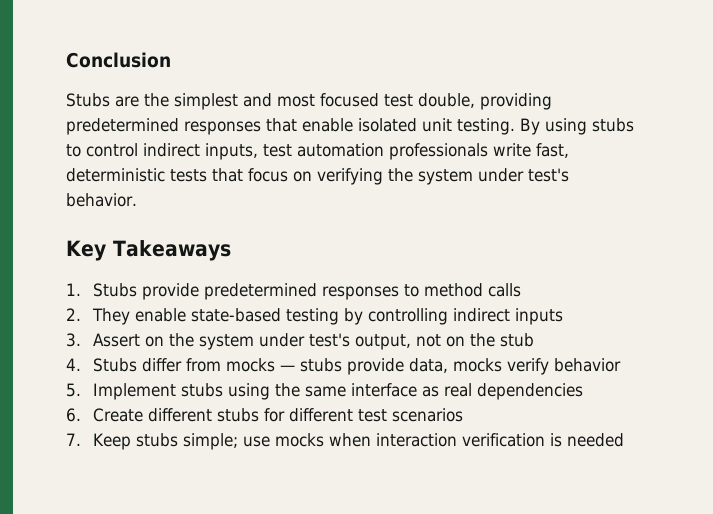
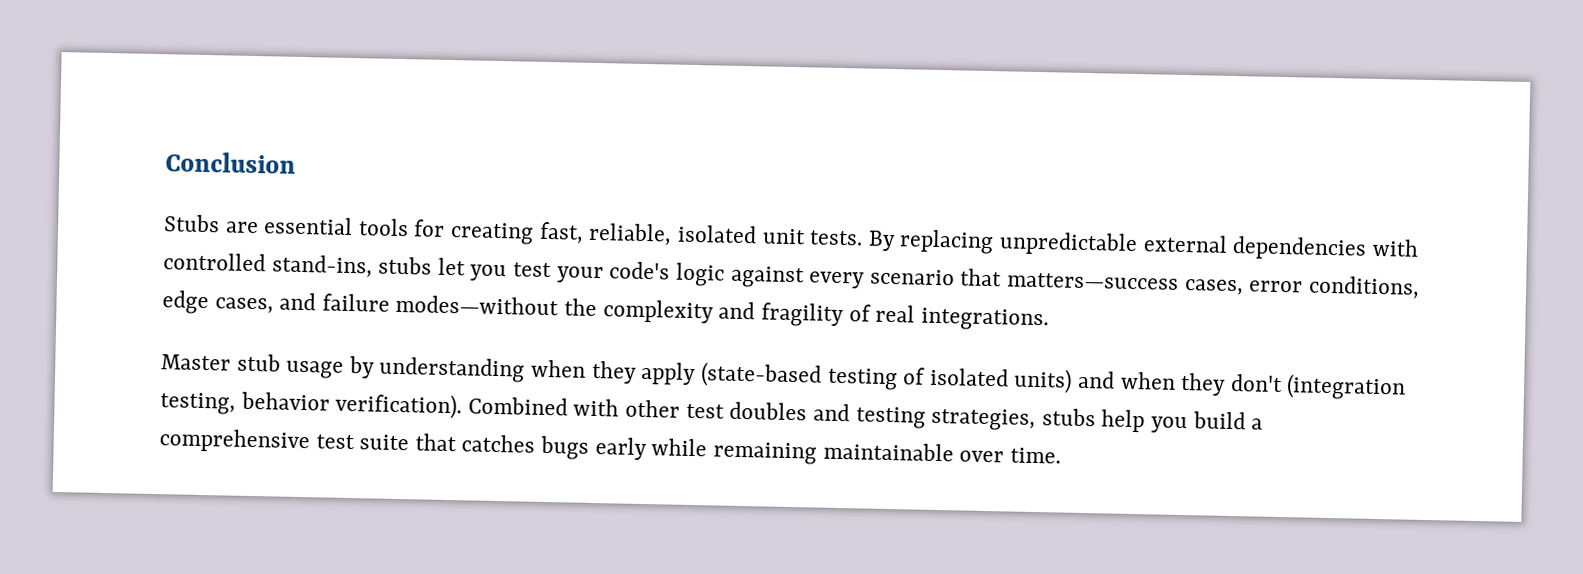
[144,93,552,110] [66,118,634,135] [66,143,569,160] [66,168,569,185] [66,193,137,207] [66,240,231,261] [66,283,522,300] [66,308,564,325] [66,333,535,350] [66,358,622,375] [66,383,584,400] [66,408,464,422] [66,433,625,450] the simplest and most focused test double, providing predetermined responses that enable isolated unit testing. By using stubs to control indirect inputs, test automation professionals write fast, deterministic tests that focus on verifying the system under test's behavior. // Key Takeaways // 1. Stubs provide predetermined responses to method calls // 2. They enable state-based testing by controlling indirect inputs // 3. Assert on the system under test's output, not on the stub // 4. Stubs differ from mocks — stubs provide data, mocks verify behavior // 5. Implement stubs using the same interface as real dependencies // 6. Create different stubs for different test scenarios // 7. Keep stubs simple; use mocks when interaction verification is needed -> [263,216,1419,261] [163,252,1420,299] [162,290,1049,332] [161,353,1407,401] [160,391,1264,434] [159,428,1061,465] essential tools for creating fast, reliable, isolated unit tests. By replacing unpredictable external dependencies with controlled stand-ins, stubs let you test your code's logic against every scenario that matters—success cases, error conditions, edge cases, and failure modes—without the complexity and fragility of real integrations. // Master stub usage by understanding when they apply (state-based testing of isolated units) and when they don't (integration testing, behavior verification). Combined with other test doubles and testing strategies, stubs help you build a comprehensive test suite that catches bugs early while remaining maintainable over time.

